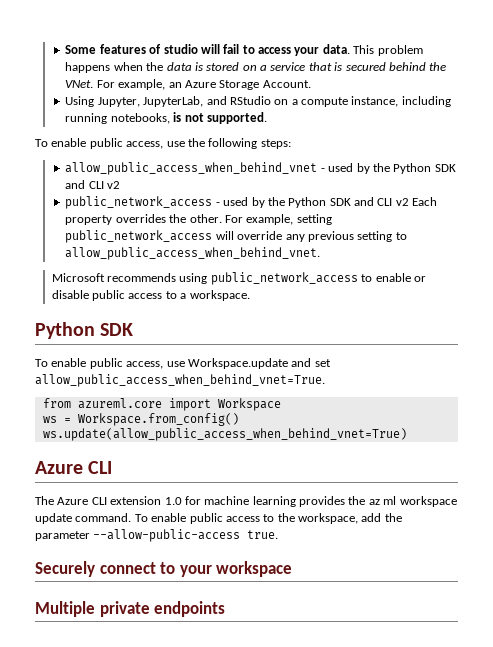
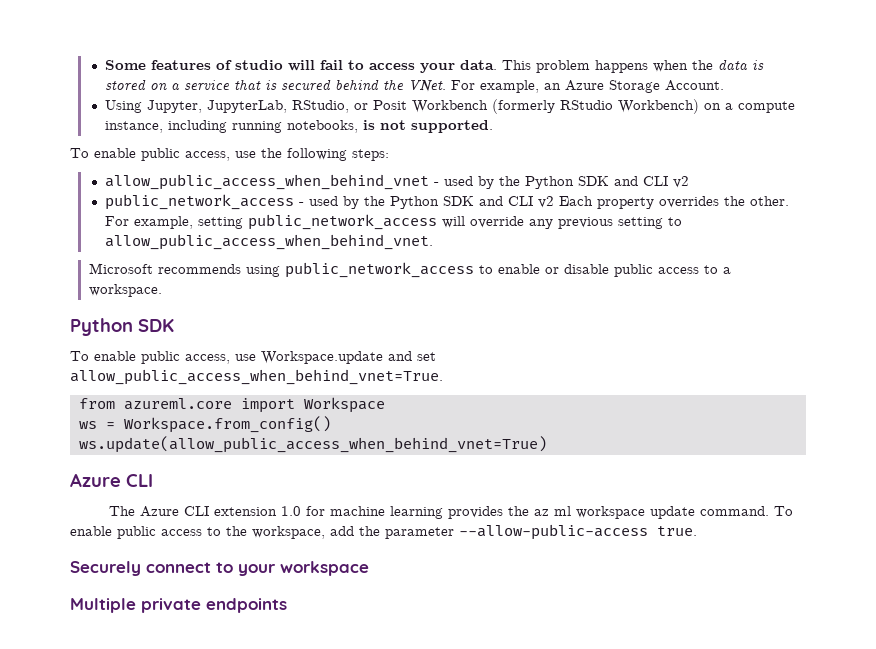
[206,96,271,105] and RStudio -> [292,99,700,114] RStudio, or Posit Workbench (formerly RStudio Workbench)

